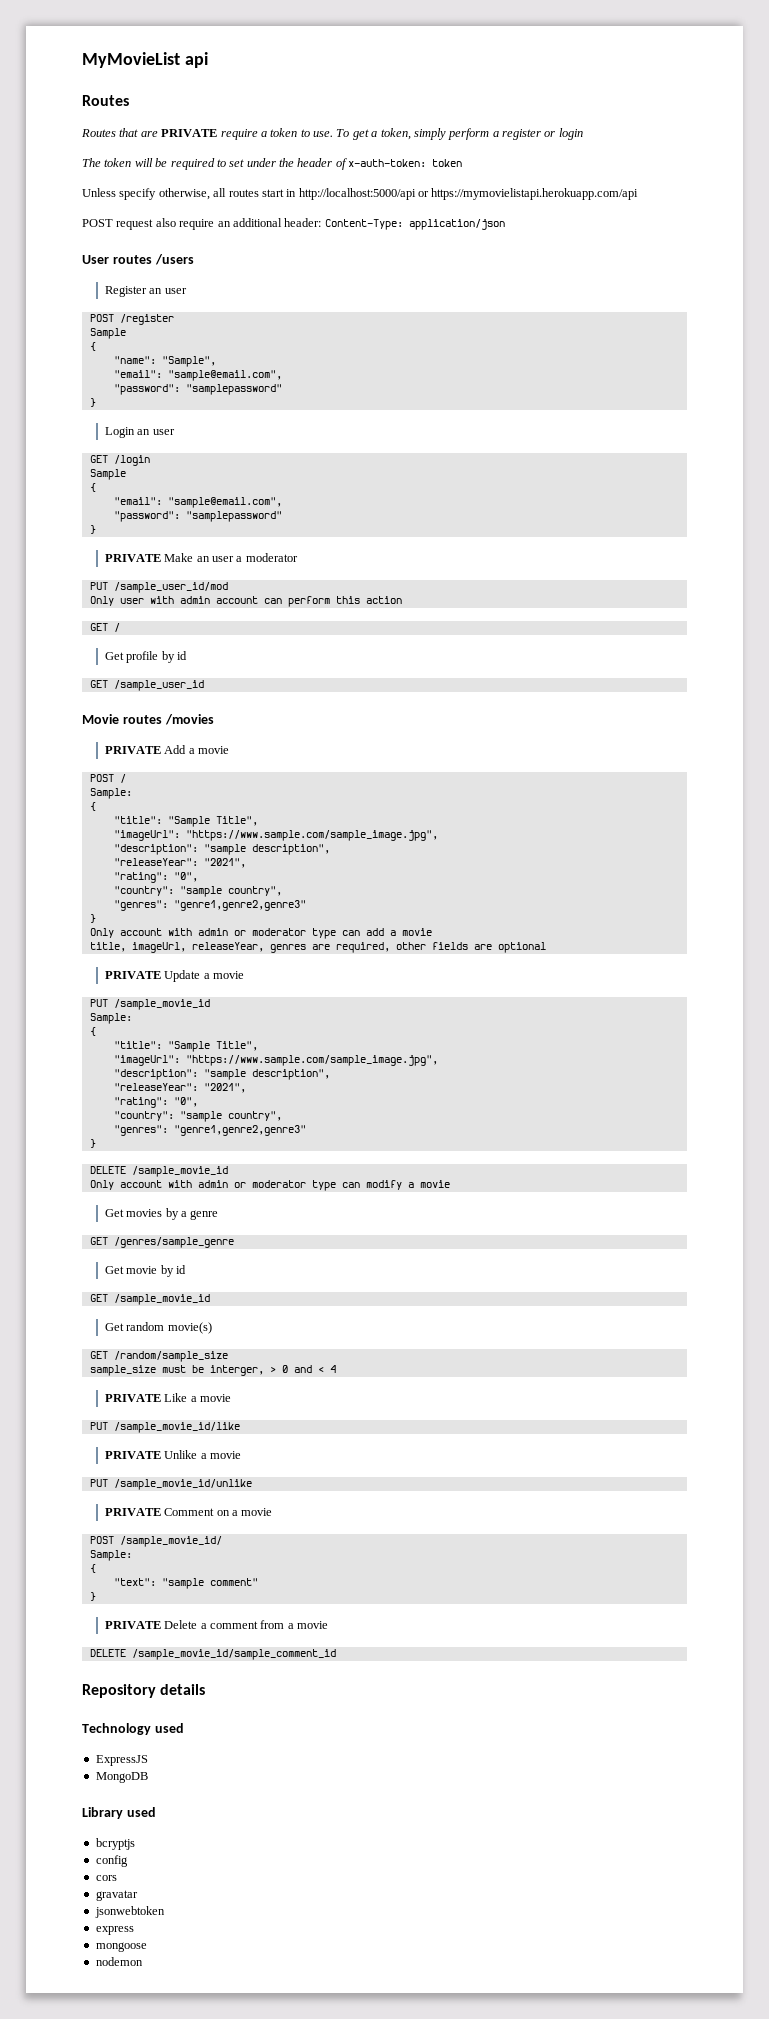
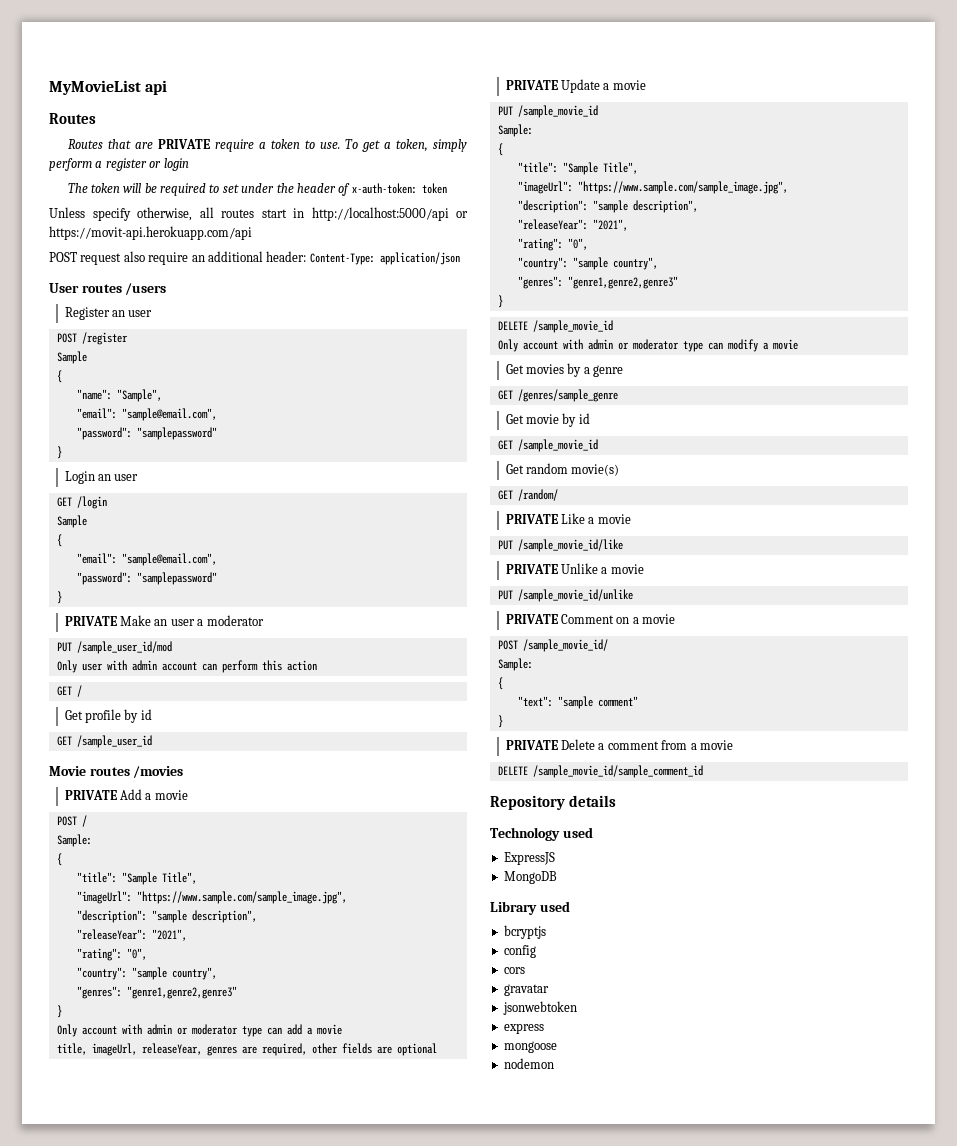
[431,188,639,200] https://mymovielistapi.herokuapp.com/api -> [49,226,252,240] https://movit-api.herokuapp.com/api
[113,1351,228,1362] [89,1365,336,1376] /random/sample_size // sample_size must be interger, > 0 and < 4 -> [517,489,558,501] /random/

